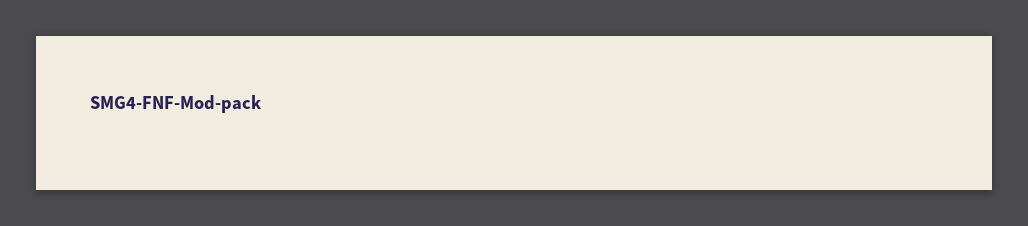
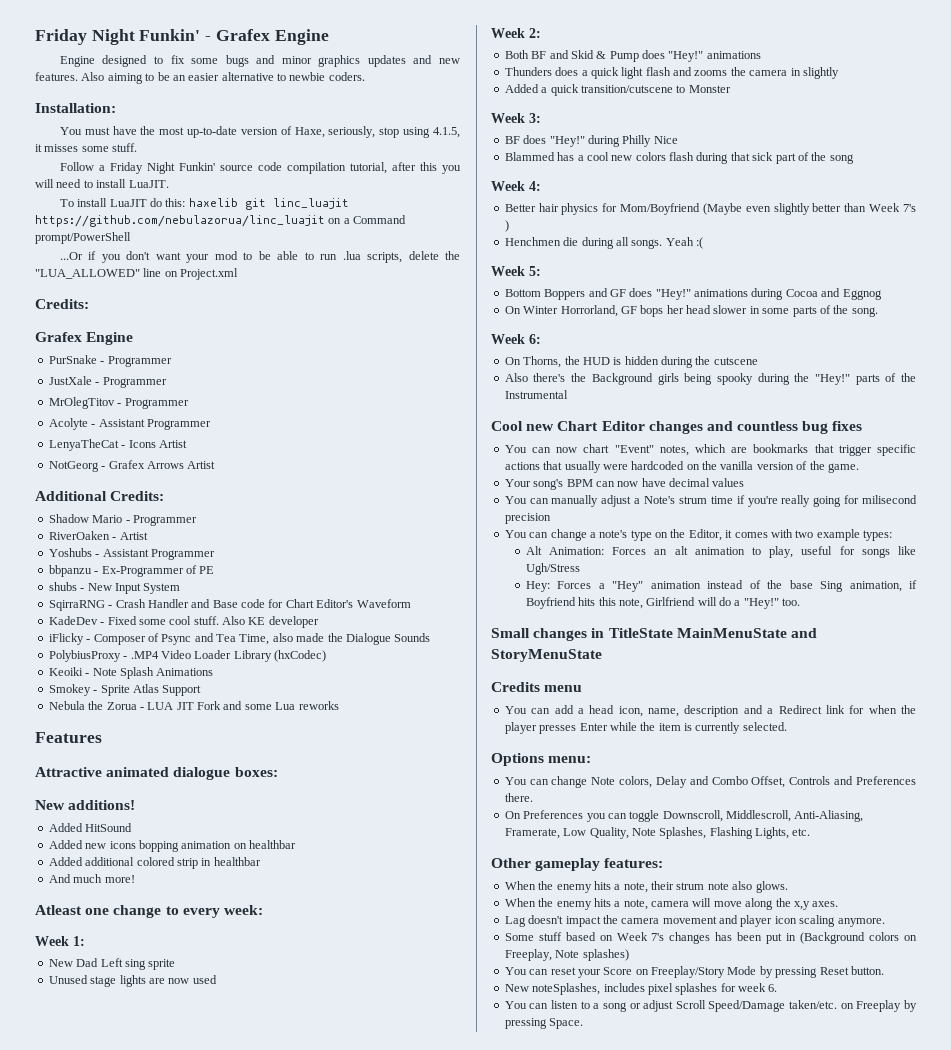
[90,95,262,113] SMG4-FNF-Mod-pack -> [35,29,329,45] [59,55,460,67] [35,72,365,84] [35,103,116,113] [59,126,460,138] [35,143,138,152] [59,162,461,174] [35,179,169,188] [59,198,349,210] [35,215,407,227] [35,232,131,244] [59,251,460,263] [35,268,239,280] [35,299,89,309] [35,332,134,345] [48,355,172,367] [48,376,167,388] [48,397,189,409] [48,418,211,430] [48,439,187,451] [48,460,216,472] [35,491,165,501] [48,514,197,526] [48,531,148,540] [48,548,215,560] [48,565,215,577] [48,582,181,594] [48,599,411,611] [48,616,319,628] [48,633,431,645] [48,650,326,662] [48,667,214,679] [48,684,202,696] [48,701,339,710] [35,732,102,743] [35,767,278,780] [35,800,136,810] [48,823,133,832] [48,840,296,852] [48,857,261,869] [48,874,135,883] [35,905,263,918] [35,936,85,946] [48,958,176,970] [48,975,217,987] [491,28,541,38] [504,50,761,62] [504,67,839,79] [504,84,731,96] [491,113,541,123] [504,135,678,147] [504,152,854,164] [491,181,541,191] [504,203,916,215] [504,220,509,232] [504,237,703,249] [491,266,541,276] [504,288,882,300] [504,305,878,317] [491,334,541,344] [504,356,758,368] [504,373,916,385] [504,390,568,399] [491,421,863,434] [504,444,916,456] [504,461,859,473] [504,478,745,490] [504,495,918,507] [504,513,551,524] [504,529,892,541] [525,546,916,558] [525,563,580,575] [525,580,917,592] [525,597,801,609] [491,628,817,641] [491,649,602,662] [491,682,583,692] [504,705,916,717] [504,722,787,734] [491,753,592,766] [504,776,916,788] [504,793,533,802] [504,810,864,822] [504,827,811,839] [491,858,664,871] [504,881,788,893] [504,898,839,910] [504,915,885,927] [504,932,917,944] [504,949,629,961] [504,966,884,978] [504,983,778,995] [504,1000,917,1012] [504,1018,584,1029] Friday Night Funkin' - Grafex Engine // Engine designed to fix some bugs and minor graphics updates and new features. Also aiming to be an easier alternative to newbie coders. // Installation: // You must have the most up-to-date version of Haxe, seriously, stop using 4.1.5, it misses some stuff. // Follow a Friday Night Funkin' source code compilation tutorial, after this you will need to install LuaJIT. // To install LuaJIT do this: haxelib git linc_luajit https://github.com/nebulazorua/linc_luajit on a Command prompt/PowerShell // ...Or if you don't want your mod to be able to run .lua scripts, delete the "LUA_ALLOWED" line on Project.xml // Credits: // Grafex Engine // PurSnake - Programmer // JustXale - Programmer // MrOlegTitov - Programmer // Acolyte - Assistant Programmer // LenyaTheCat - Icons Artist // NotGeorg - Grafex Arrows Artist // Additional Credits: // Shadow Mario - Programmer // RiverOaken - Artist // Yoshubs - Assistant Programmer // bbpanzu - Ex-Programmer of PE // shubs - New Input System // SqirraRNG - Crash Handler and Base code for Chart Editor's Waveform // KadeDev - Fixed some cool stuff. Also KE developer // iFlicky - Composer of Psync and Tea Time, also made the Dialogue Sounds // PolybiusProxy - .MP4 Video Loader Library (hxCodec) // Keoiki - Note Splash Animations // Smokey - Sprite Atlas Support // Nebula the Zorua - LUA JIT Fork and some Lua reworks // Features // Attractive animated dialogue boxes: // New additions! // Added HitSound // Added new icons bopping animation on healthbar // Added additional colored strip in healthbar // And much more! // Atleast one change to every week: // Week 1: // New Dad Left sing sprite // Unused stage lights are now used // Week 2: // Both BF and Skid & Pump does "Hey!" animations // Thunders does a quick light flash and zooms the camera in slightly // Added a quick transition/cutscene to Monster // Week 3: // BF does "Hey!" during Philly Nice // Blammed has a cool new colors flash during that sick part of the song // Week 4: // Better hair physics for Mom/Boyfriend (Maybe even slightly better than Week 7's ) // Henchmen die during all songs. Yeah :( // Week 5: // Bottom Boppers and GF does "Hey!" animations during Cocoa and Eggnog // On Winter Horrorland, GF bops her head slower in some parts of the song. // Week 6: // On Thorns, the HUD is hidden during the cutscene // Also there's the Background girls being spooky during the "Hey!" parts of the Instrumental // Cool new Chart Editor changes and countless bug fixes // You can now chart "Event" notes, which are bookmarks that trigger specific actions that usually were hardcoded on the vanilla version of the game. // Your song's BPM can now have decimal values // You can manually adjust a Note's strum time if you're really going for milisecond precision // You can change a note's type on the Editor, it comes with two example types: // Alt Animation: Forces an alt animation to play, useful for songs like Ugh/Stress // Hey: Forces a "Hey" animation instead of the base Sing animation, if Boyfriend hits this note, Girlfriend will do a "Hey!" too. // Small changes in TitleState MainMenuState and StoryMenuState // Credits menu // You can add a head icon, name, description and a Redirect link for when the player presses Enter while the item is currently selected. // Options menu: // You can change Note colors, Delay and Combo Offset, Controls and Preferences there. // On Preferences you can toggle Downscroll, Middlescroll, Anti-Aliasing, Framerate, Low Quality, Note Splashes, Flashing Lights, etc. // Other gameplay features: // When the enemy hits a note, their strum note also glows. // When the enemy hits a note, camera will move along the x,y axes. // Lag doesn't impact the camera movement and player icon scaling anymore. // Some stuff based on Week 7's changes has been put in (Background colors on Freeplay, Note splashes) // You can reset your Score on Freeplay/Story Mode by pressing Reset button. // New noteSplashes, includes pixel splashes for week 6. // You can listen to a song or adjust Scroll Speed/Damage taken/etc. on Freeplay by pressing Space.

